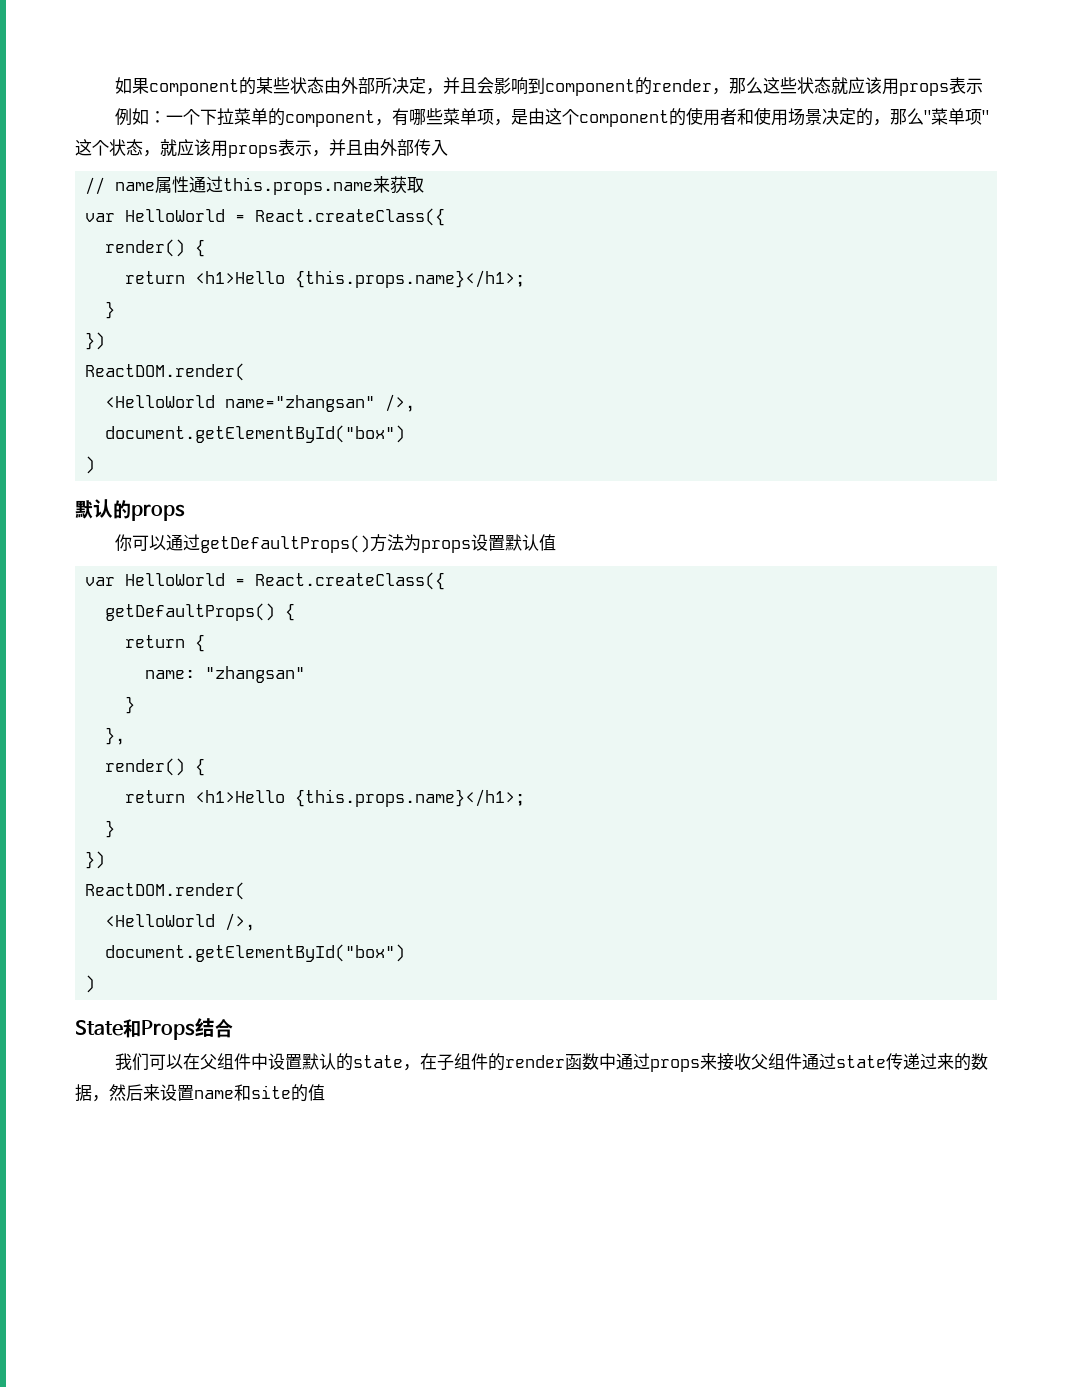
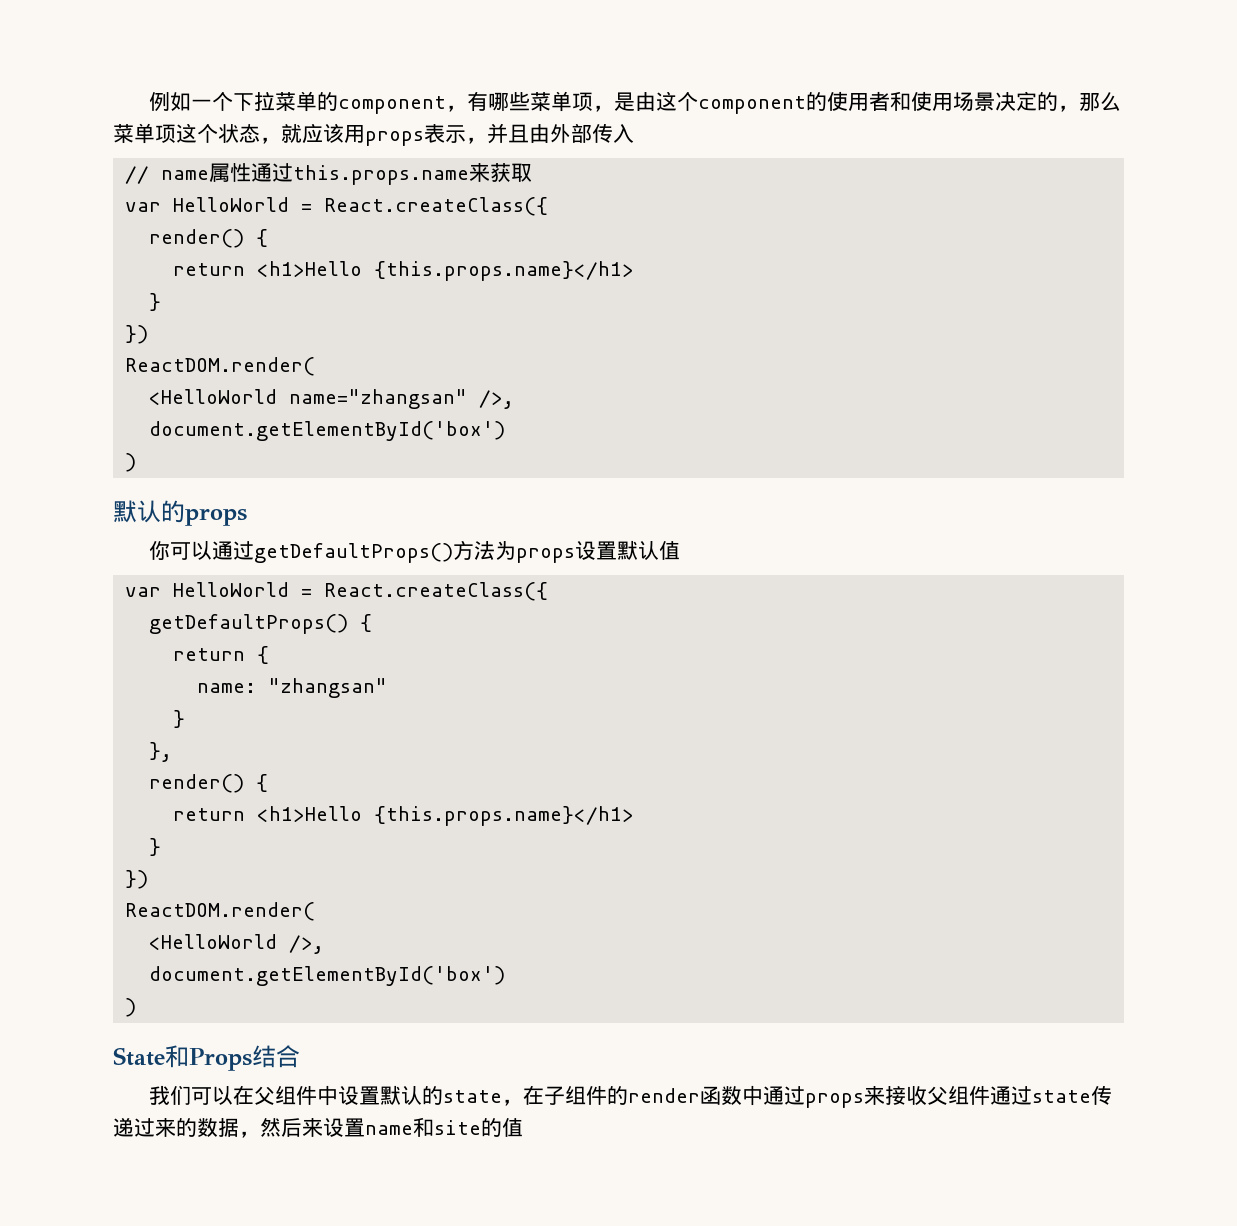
[115,77,984,96] [115,108,167,126] 如果component的某些状态由外部所决定，并且会影响到component的render，那么这些状态就应该用props表示 // 例如： -> [148,92,191,112] 例如
[924,108,990,125] "菜单项" -> [113,123,176,144] 菜单项
[295,270,526,288] {this.props.name}</h1>; -> [374,261,635,281] {this.props.name}</h1>
[105,425,406,443] document.getElementById("box") -> [149,421,506,441] document.getElementById('box')
[295,789,526,807] {this.props.name}</h1>; -> [374,806,635,826] {this.props.name}</h1>
[105,944,406,962] document.getElementById("box") -> [149,966,506,986] document.getElementById('box')

